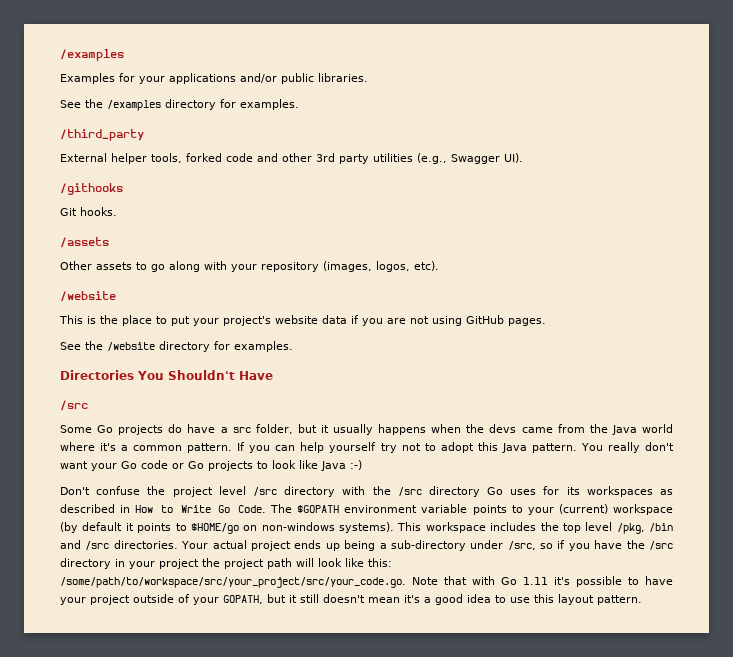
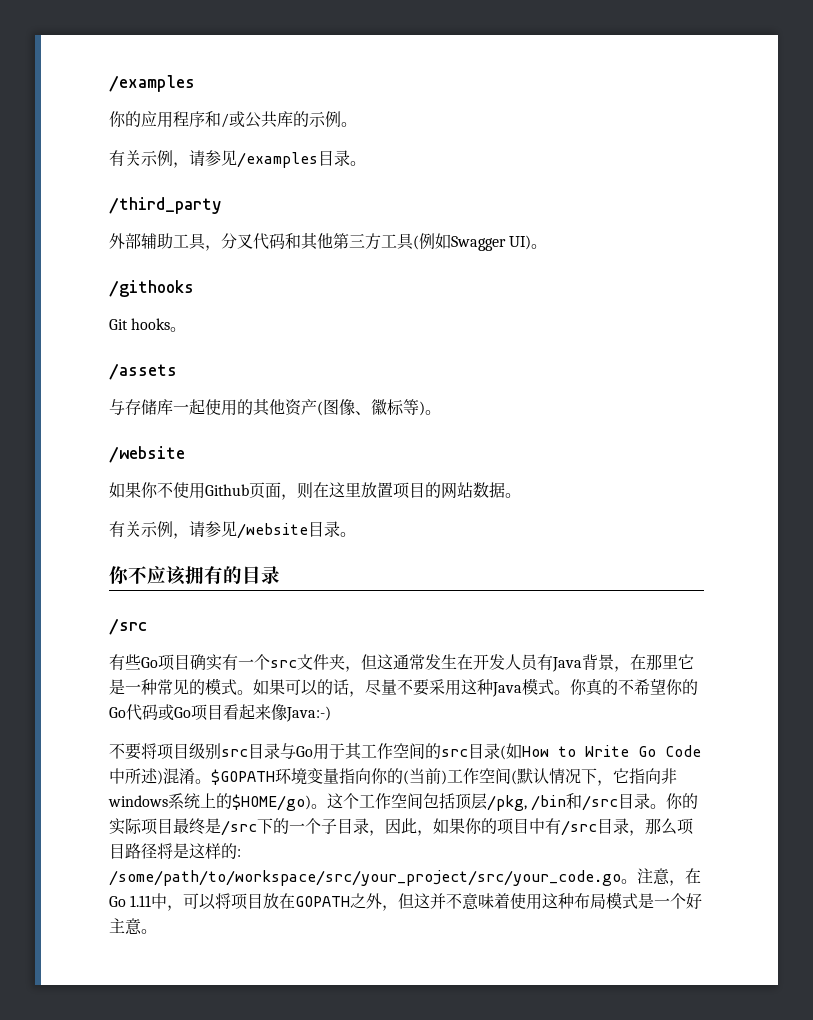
[60,73,368,84] [60,99,299,111] [60,129,144,141] [60,153,523,164] Examples for your applications and/or public libraries. // See the /examples directory for examples. // /third_party // External helper tools, forked code and other 3rd party utilities (e.g., Swagger UI). -> [109,111,357,128] [109,150,366,168] [109,197,222,214] [109,233,548,251] 你的应用程序和/或公共库的示例。 // 有关示例，请参见/examples目录。 // /third_party // 外部辅助工具，分叉代码和其他第三方工具(例如Swagger UI)。
[80,207,117,216] hooks. -> [131,318,187,332] hooks。
[60,261,439,272] [60,291,116,302] [59,315,546,326] [60,341,293,352] [60,370,273,380] [60,400,88,411] [60,424,673,435] [60,442,675,453] [60,460,362,471] [60,486,673,497] [60,504,674,515] [60,522,673,534] [60,540,674,551] [60,558,392,569] [60,576,673,588] [60,594,642,605] Other assets to go along with your repository (images, logos, etc). // /website // This is the place to put your project's website data if you are not using GitHub pages. // See the /website directory for examples. // Directories You Shouldn't Have // /src // Some Go projects do have a src folder, but it usually happens when the devs came from the Java world where it's a common pattern. If you can help yourself try not to adopt this Java pattern. You really don't want your Go code or Go projects to look like Java :-) // Don't confuse the project level /src directory with the /src directory Go uses for its workspaces as described in How to Write Go Code. The $GOPATH environment variable points to your (current) workspace (by default it points to $HOME/go on non-windows systems). This workspace includes the top level /pkg, /bin and /src directories. Your actual project ends up being a sub-directory under /src, so if you have the /src directory in your project the project path will look like this: /some/path/to/workspace/src/your_project/src/your_code.go. Note that with Go 1.11 it's possible to have your project outside of your GOPATH, but it still doesn't mean it's a good idea to use this layout pattern. -> [109,399,441,416] [109,446,185,463] [109,482,521,500] [109,521,356,539] [109,566,280,585] [109,618,147,635] [109,654,694,672] [109,678,698,697] [109,704,331,722] [109,743,701,760] [109,768,677,786] [108,793,699,811] [109,818,694,836] [109,843,241,859] [109,868,701,886] [109,892,703,911] [109,918,157,935] 与存储库一起使用的其他资产(图像、徽标等)。 // /website // 如果你不使用Github页面，则在这里放置项目的网站数据。 // 有关示例，请参见/website目录。 // 你不应该拥有的目录 // /src // 有些Go项目确实有一个src文件夹，但这通常发生在开发人员有Java背景，在那里它是一种常见的模式。如果可以的话，尽量不要采用这种Java模式。你真的不希望你的Go代码或Go项目看起来像Java:-) // 不要将项目级别src目录与Go用于其工作空间的src目录(如How to Write Go Code中所述)混淆。$GOPATH环境变量指向你的(当前)工作空间(默认情况下，它指向非windows系统上的$HOME/go)。这个工作空间包括顶层/pkg, /bin和/src目录。你的实际项目最终是/src下的一个子目录，因此，如果你的项目中有/src目录，那么项目路径将是这样的: /some/path/to/workspace/src/your_project/src/your_code.go。注意，在Go 1.11中，可以将项目放在GOPATH之外，但这并不意味着使用这种布局模式是一个好主意。

